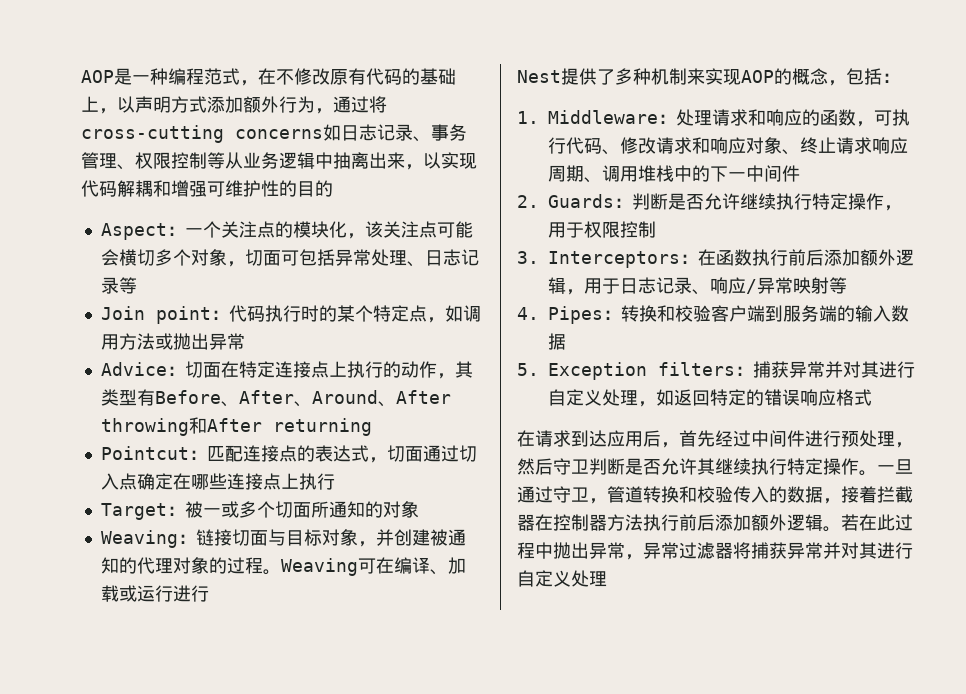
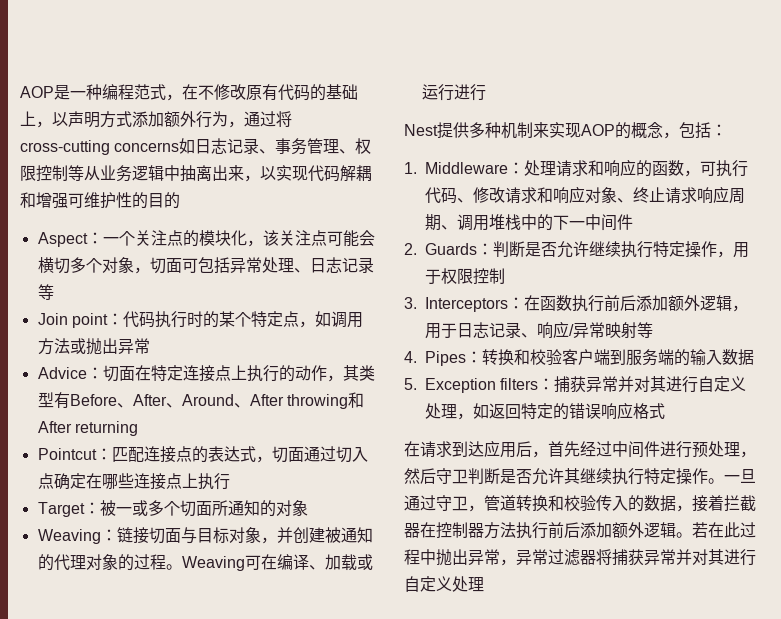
[597,69,615,85] 了 -> (469, 130) none

